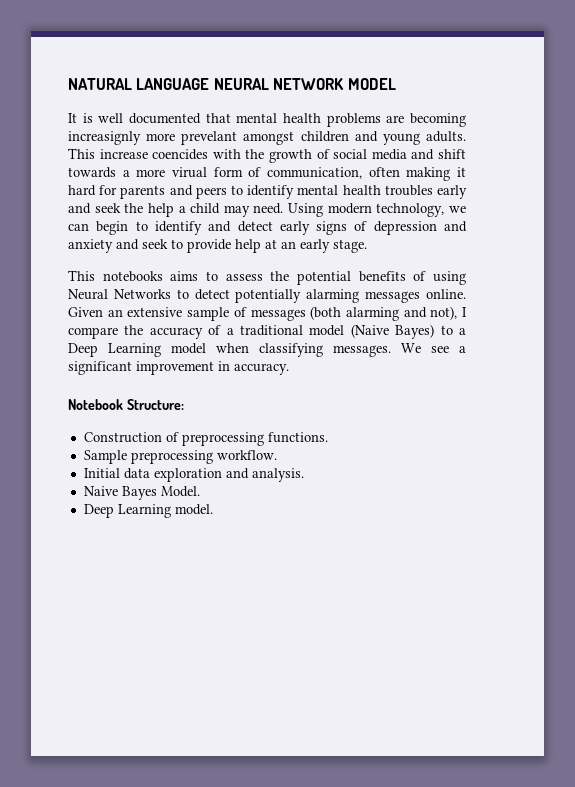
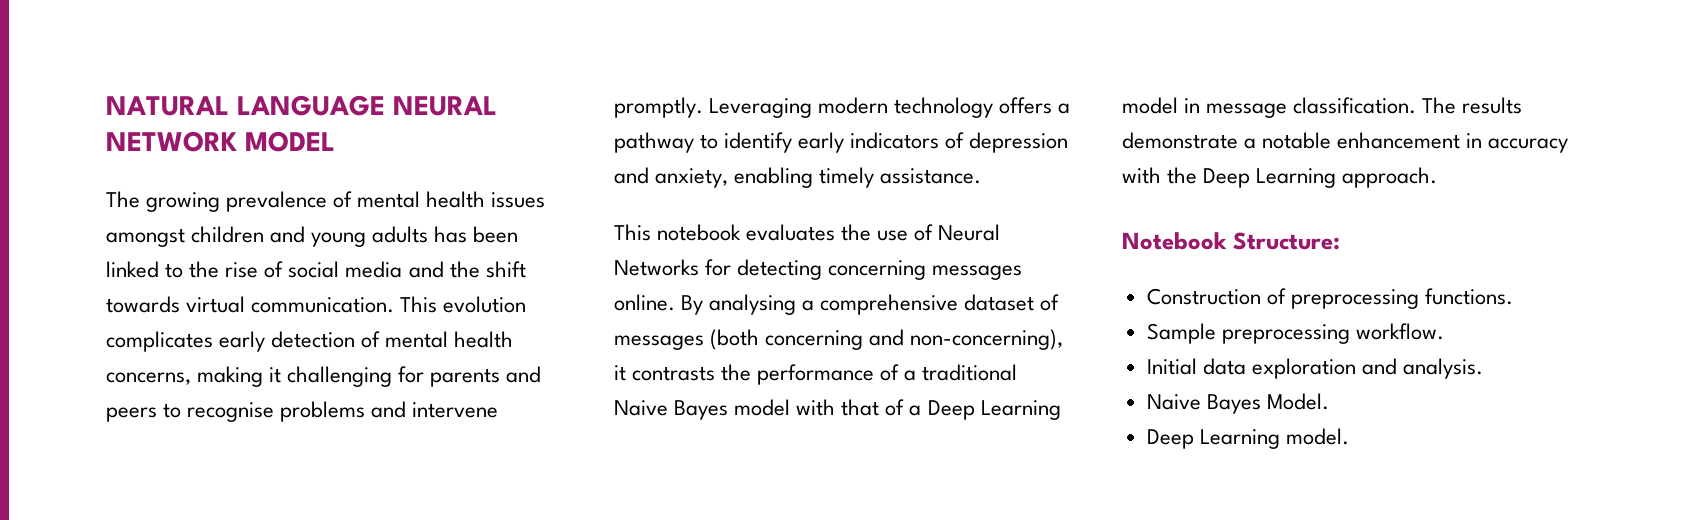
[68,113,466,127] [68,131,467,145] [68,148,312,163] It is well documented that mental health problems are becoming increasignly more prevelant amongst children and young adults. This increase coencides with the growth -> [106,191,546,212] [106,226,519,247] [106,261,259,278] The growing prevalence of mental health issues amongst children and young adults has been linked to the rise
(435, 154) none -> [449,261,480,278] the
[122,167,400,179] a more virual form of communication, often -> [186,296,527,313] [106,331,514,352] [106,372,191,385] virtual communication. This evolution complicates early detection of mental health concerns,
[68,185,96,196] hard -> [287,366,393,387] challenging
[247,185,467,199] [68,203,466,217] [68,221,468,235] [68,239,367,253] [68,270,466,285] [68,289,466,303] [68,306,467,321] [68,324,466,339] [68,343,466,357] [68,361,289,375] identify mental health troubles early and seek the help a child may need. Using modern technology, we can begin to identify and detect early signs of depression and anxiety and seek to provide help at an early stage. // This notebooks aims to assess the potential benefits of using Neural Networks to detect potentially alarming messages online. Given an extensive sample of messages (both alarming and not), I compare the accuracy of a traditional model (Naive Bayes) to a Deep Learning model when classifying messages. We see a significant improvement in accuracy. -> [187,401,499,422] [614,97,1071,118] [614,132,1069,153] [614,167,982,188] [614,224,1001,241] [614,259,1023,280] [614,294,1060,315] [614,329,1064,350] [614,364,1018,385] [614,399,1061,420] [1122,97,1523,118] [1122,132,1569,153] [1122,167,1438,188] recognise problems and intervene promptly. Leveraging modern technology offers a pathway to identify early indicators of depression and anxiety, enabling timely assistance. // This notebook evaluates the use of Neural Networks for detecting concerning messages online. By analysing a comprehensive dataset of messages (both concerning and non-concerning), it contrasts the performance of a traditional Naive Bayes model with that of a Deep Learning model in message classification. The results demonstrate a notable enhancement in accuracy with the Deep Learning approach.

